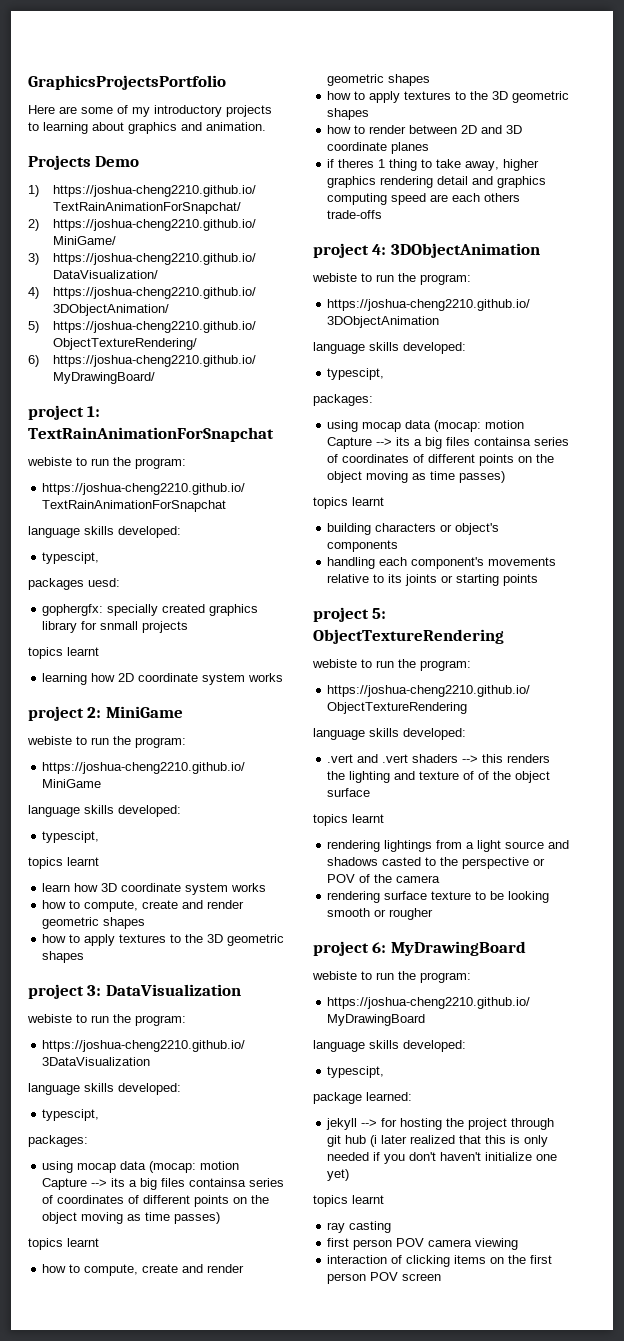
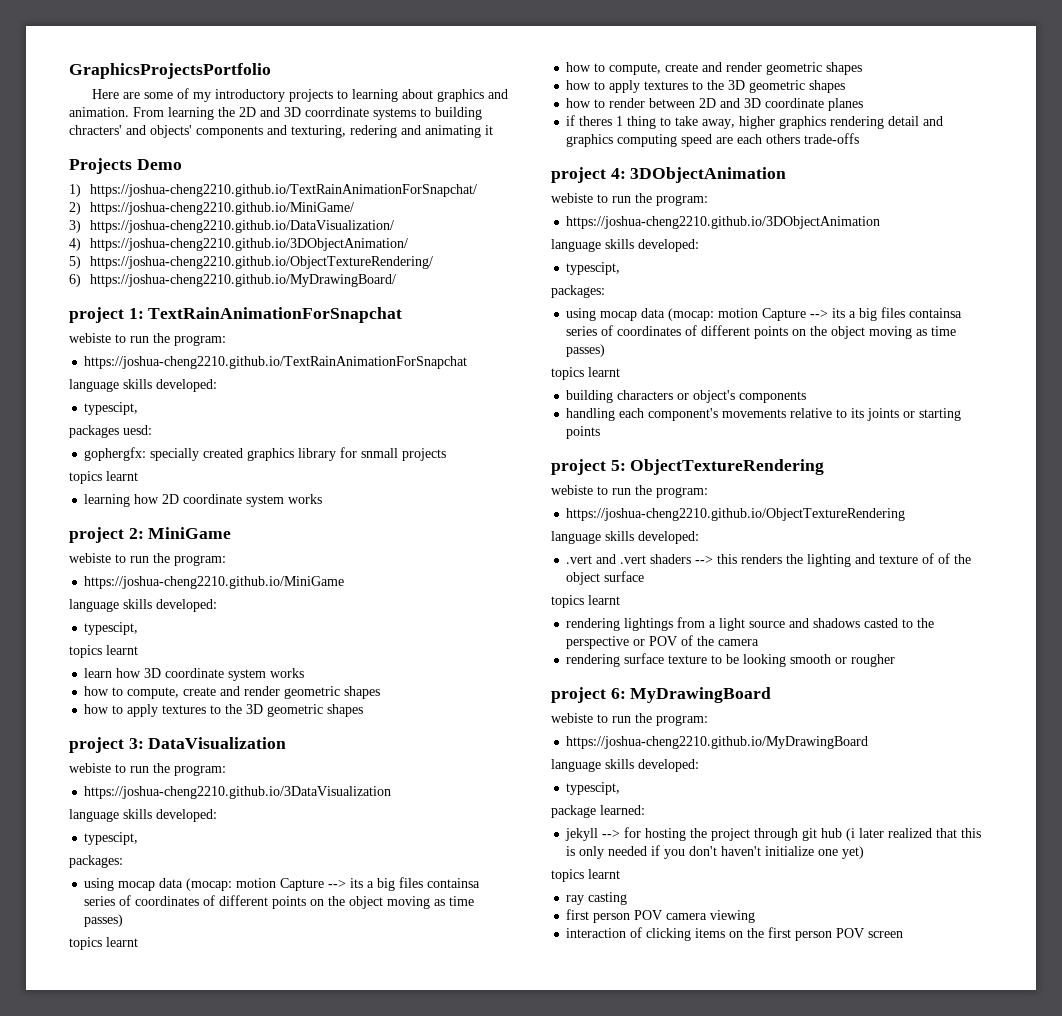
(266, 126) none -> [133,107,482,120] [69,125,493,138] From learning the 2D and 3D coorrdinate systems to building chracters' and objects' components and texturing, redering and animating it

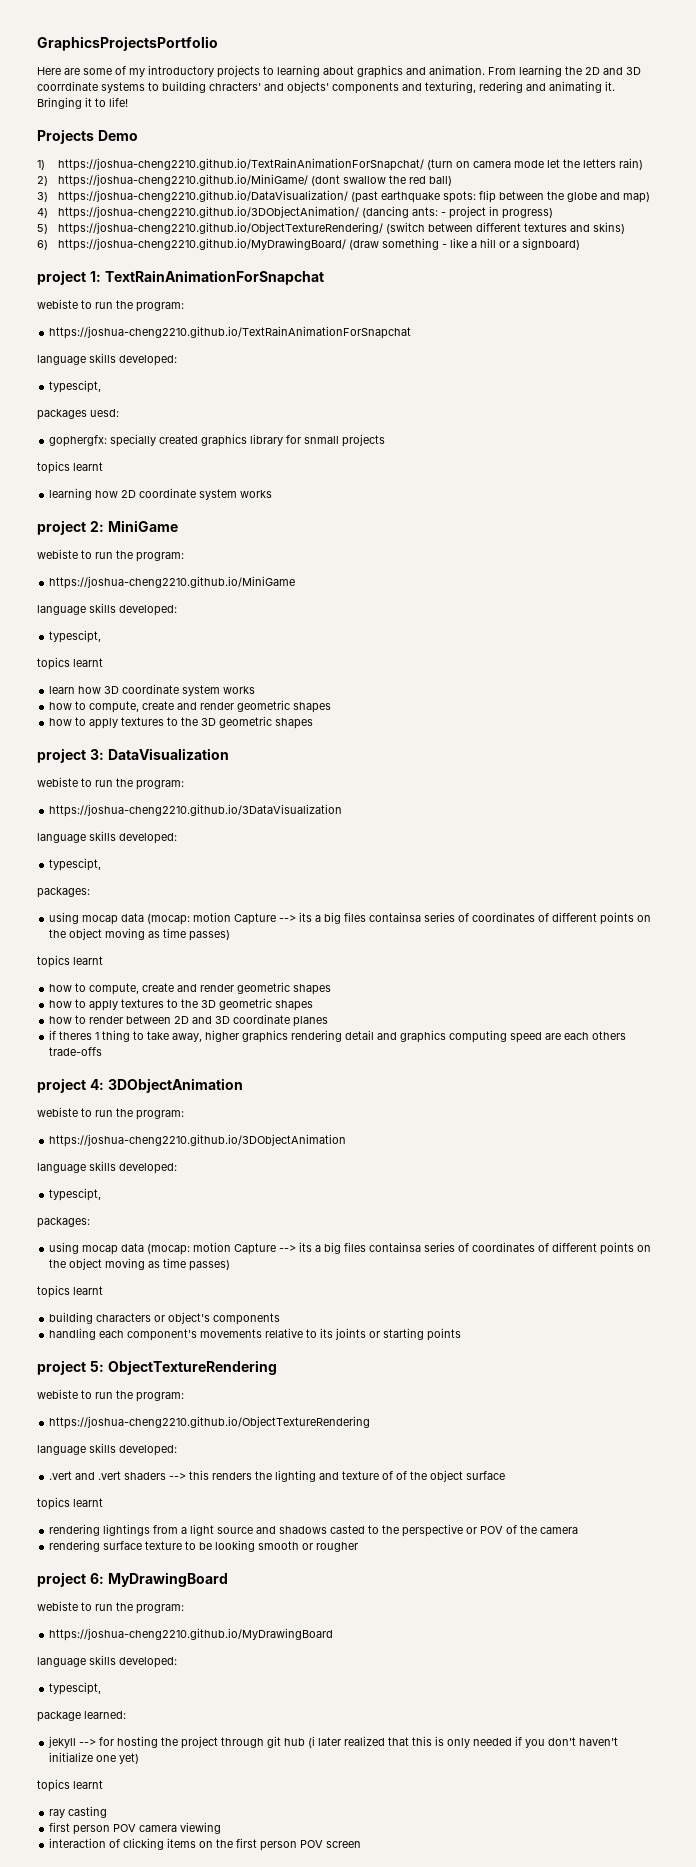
(481, 131) none -> [605,81,615,91] [37,97,82,109] it. Bringing
(493, 130) none -> [95,97,128,107] to life!
[69,202,355,215] [69,220,395,233] [69,238,409,251] [69,256,434,269] [69,274,397,287] // 2) https://joshua-cheng2210.github.io/MiniGame/ // 3) https://joshua-cheng2210.github.io/DataVisualization/ // 4) https://joshua-cheng2210.github.io/3DObjectAnimation/ // 5) https://joshua-cheng2210.github.io/ObjectTextureRendering/ // 6) https://joshua-cheng2210.github.io/MyDrawingBoard/ -> [426,158,643,170] [37,174,452,187] [37,190,650,203] [37,206,553,219] [37,222,625,235] [37,238,580,251] (turn on camera mode let the letters rain) // 2) https://joshua-cheng2210.github.io/MiniGame/ (dont swallow the red ball) // 3) https://joshua-cheng2210.github.io/DataVisualization/ (past earthquake spots: flip between the globe and map) // 4) https://joshua-cheng2210.github.io/3DObjectAnimation/ (dancing ants: - project in progress) // 5) https://joshua-cheng2210.github.io/ObjectTextureRendering/ (switch between different textures and skins) // 6) https://joshua-cheng2210.github.io/MyDrawingBoard/ (draw something - like a hill or a signboard)

